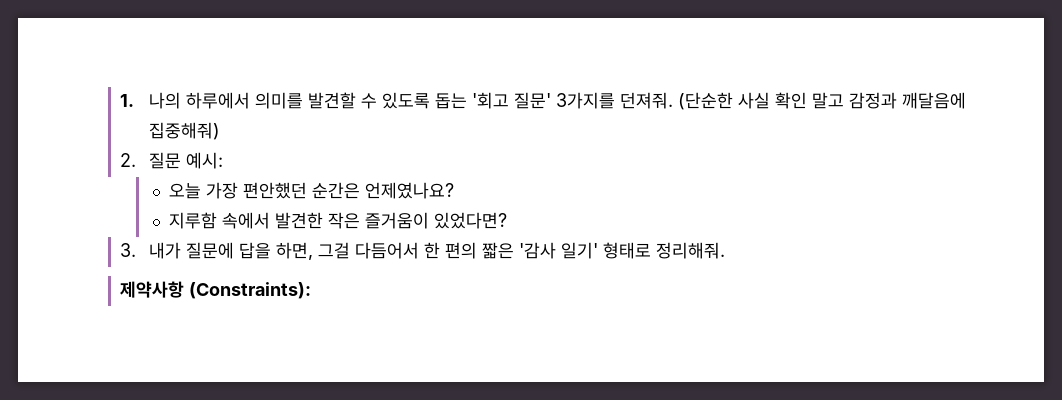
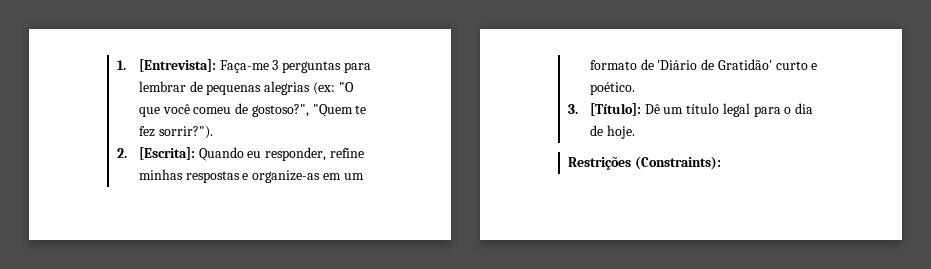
[148,92,966,110] [148,122,220,140] [120,152,223,169] [168,182,454,199] [168,212,507,229] [120,242,725,260] [120,281,185,298] 나의 하루에서 의미를 발견할 수 있도록 돕는 '회고 질문' 3가지를 던져줘. (단순한 사실 확인 말고 감정과 깨달음에 집중해줘) // 2. 질문 예시: // 오늘 가장 편안했던 순간은 언제였나요? // 지루함 속에서 발견한 작은 즐거움이 있었다면? // 3. 내가 질문에 답을 하면, 그걸 다듬어서 한 편의 짧은 '감사 일기' 형태로 정리해줘. // 제약사항 -> [138,59,371,73] [138,81,354,95] [138,103,367,117] [138,126,213,139] [116,147,364,161] [138,169,364,183] [589,59,818,70] [589,82,635,95] [567,103,814,117] [589,125,635,139] [567,157,631,170] [Entrevista]: Faça-me 3 perguntas para lembrar de pequenas alegrias (ex: "O que você comeu de gostoso?", "Quem te fez sorrir?"). // 2. [Escrita]: Quando eu responder, refine minhas respostas e organize-as em um formato de 'Diário de Gratidão' curto e poético. // 3. [Título]: Dê um título legal para o dia de hoje. // Restrições

